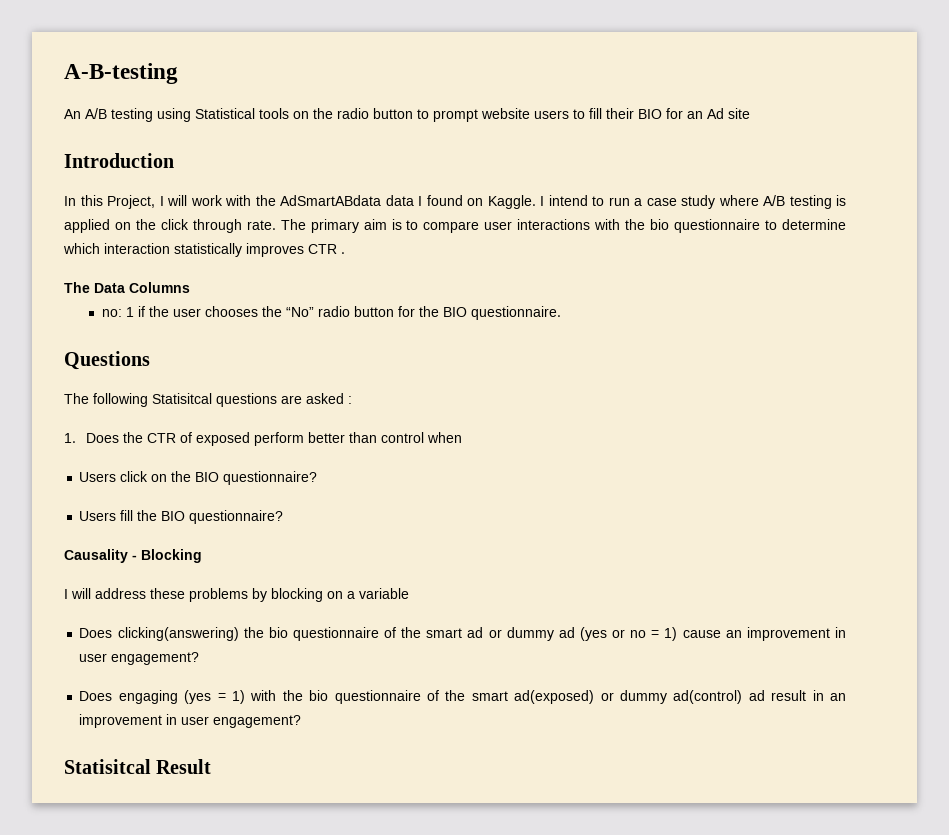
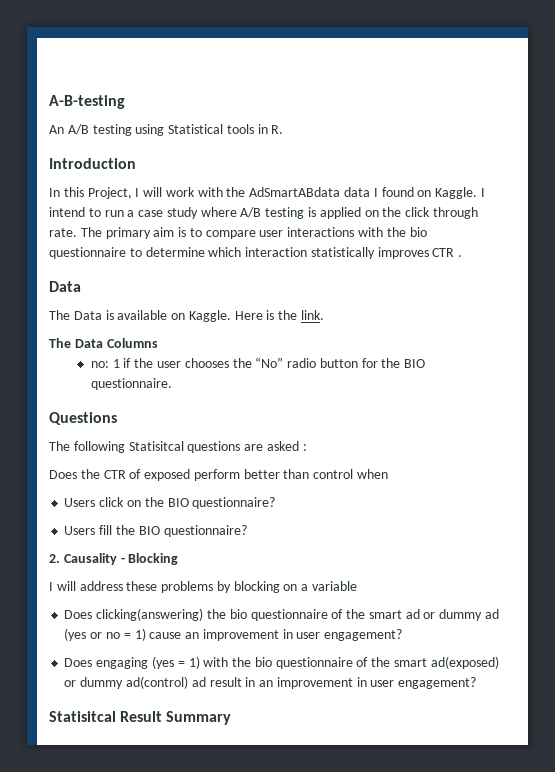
[293,108,750,122] on the radio button to prompt website users to fill their BIO for an Ad site -> [257,124,284,134] in R.
(345, 253) none -> [49,281,81,292] [49,310,325,322] // Data // The Data is available on Kaggle. Here is the link.
[64,433,76,443] 1. -> (307, 447) none
(284, 517) none -> [49,554,60,563] 2.
(212, 766) none -> [166,711,232,725] Summary

